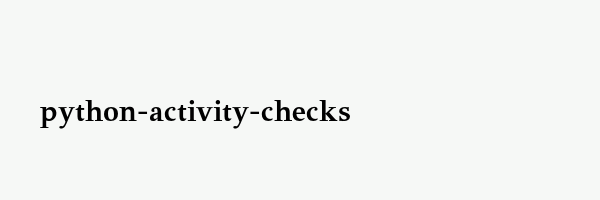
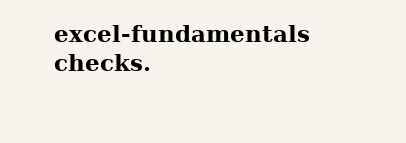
[40,100,351,129] python-activity-checks -> [54,25,310,42] [54,54,151,71] excel-fundamentals checks.

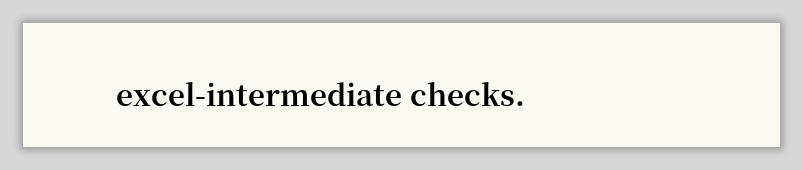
[54,25,310,42] excel-fundamentals -> [116,81,402,106] excel-intermediate

